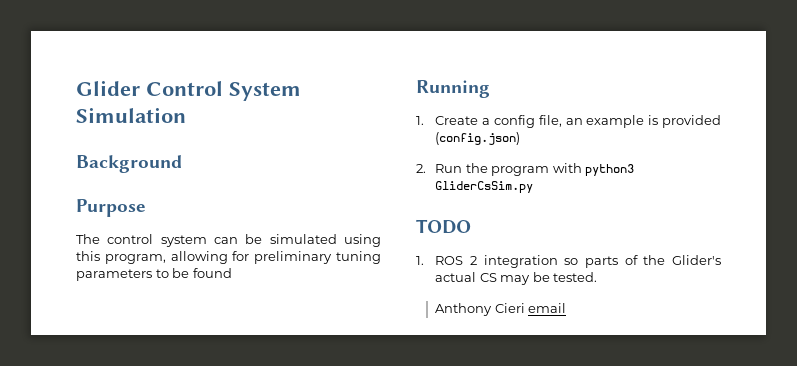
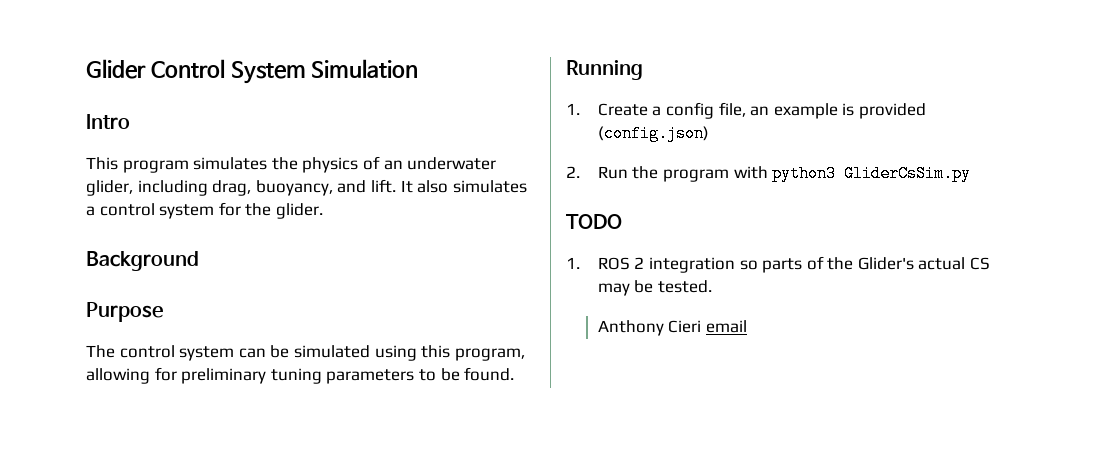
(186, 115) none -> [86,114,130,129] [86,156,497,173] [86,179,527,196] [86,202,323,219] // Intro // This program simulates the physics of an underwater glider, including drag, buoyancy, and lift. It also simulates a control system for the glider.
[192,268,232,278] found -> [464,367,515,381] found.

